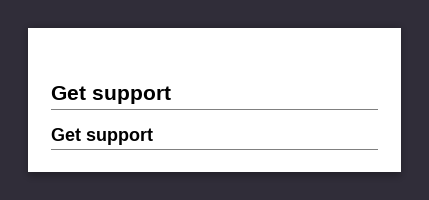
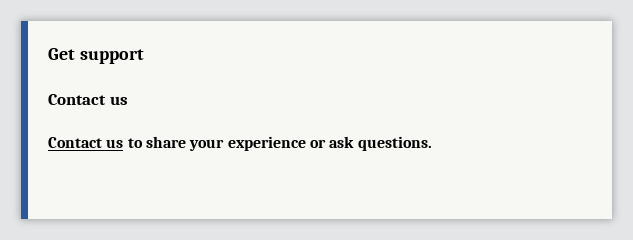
[51,128,153,145] Get support -> [48,94,128,105] [48,136,432,151] Contact us // Contact us to share your experience or ask questions.

